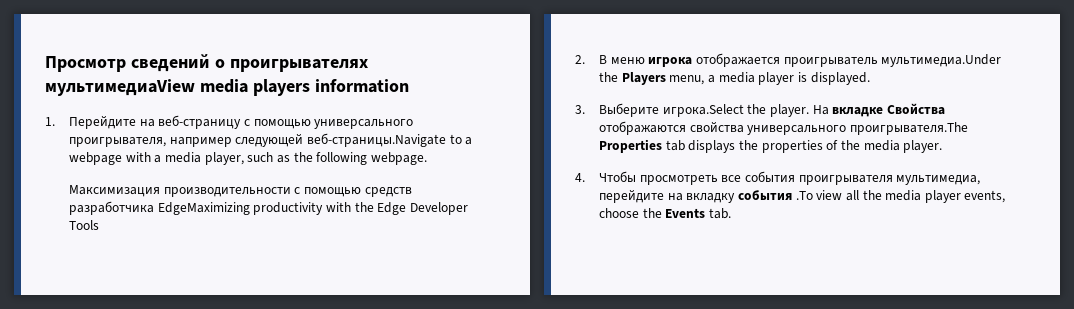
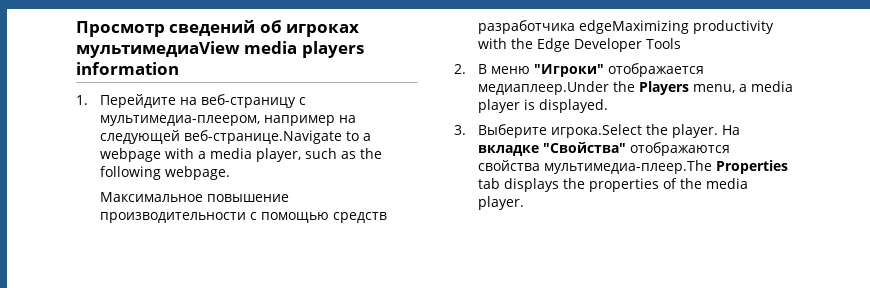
[214,59,368,72] о проигрывателях -> [259,20,360,37] об игроках
[253,119,414,129] [68,133,446,147] помощью универсального проигрывателя, например следующей веб-страницы.Navigate -> [100,115,357,126] [100,130,343,144] мультимедиа-плеером, например на следующей веб-странице.Navigate
[68,185,160,197] Максимизация -> [100,192,290,202] Максимальное повышение
[157,202,250,215] EdgeMaximizing -> [579,20,690,34] edgeMaximizing
[648,53,1002,67] игрока отображается проигрыватель мультимедиа.Under -> [534,63,705,77] [478,81,610,95] "Игроки" отображается медиаплеер.Under
[886,103,945,115] Свойства -> [543,142,627,153] "Свойства"
[747,122,968,135] универсального проигрывателя.The -> [544,160,713,174] мультимедиа-плеер.The
[575,171,981,185] [598,189,1006,203] [598,208,731,219] // 4. Чтобы просмотреть все события проигрывателя мультимедиа, перейдите на вкладку события .To view all the media player events, choose the Events tab. -> (525, 203) none

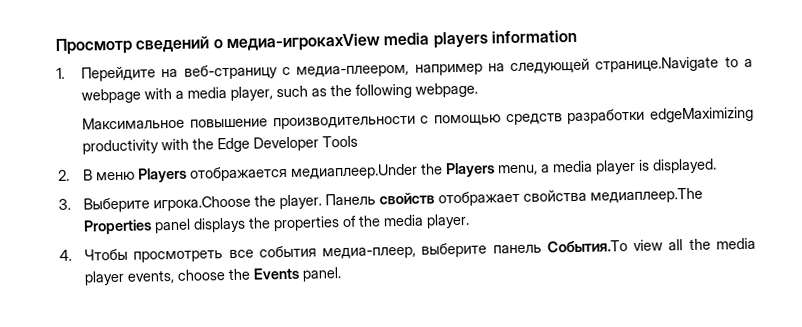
[259,20,360,37] [76,41,240,58] об игроках мультимедиаView -> [212,33,381,53] о медиа-игрокахView
[100,115,261,126] мультимедиа-плеером, -> [296,64,410,78] медиа-плеером,
[184,130,343,144] веб-странице.Navigate -> [595,56,720,73] странице.Navigate
[478,20,576,34] разработчика -> [567,108,646,125] разработки
[534,64,605,77] "Игроки" -> [138,167,188,183] Players
[551,124,643,138] игрока.Select -> [153,195,252,212] игрока.Choose
[722,125,741,135] [478,142,731,156] [478,160,789,174] [478,178,501,189] На вкладке "Свойства" отображаются свойства мультимедиа-плеер.The Properties tab -> [325,187,704,207] [83,218,192,235] Панель свойств отображает свойства медиаплеер.The Properties panel
(525, 203) none -> [59,237,756,263] [84,267,343,286] // 4. Чтобы просмотреть все события медиа-плеер, выберите панель События.To view all the media player events, choose the Events panel.

